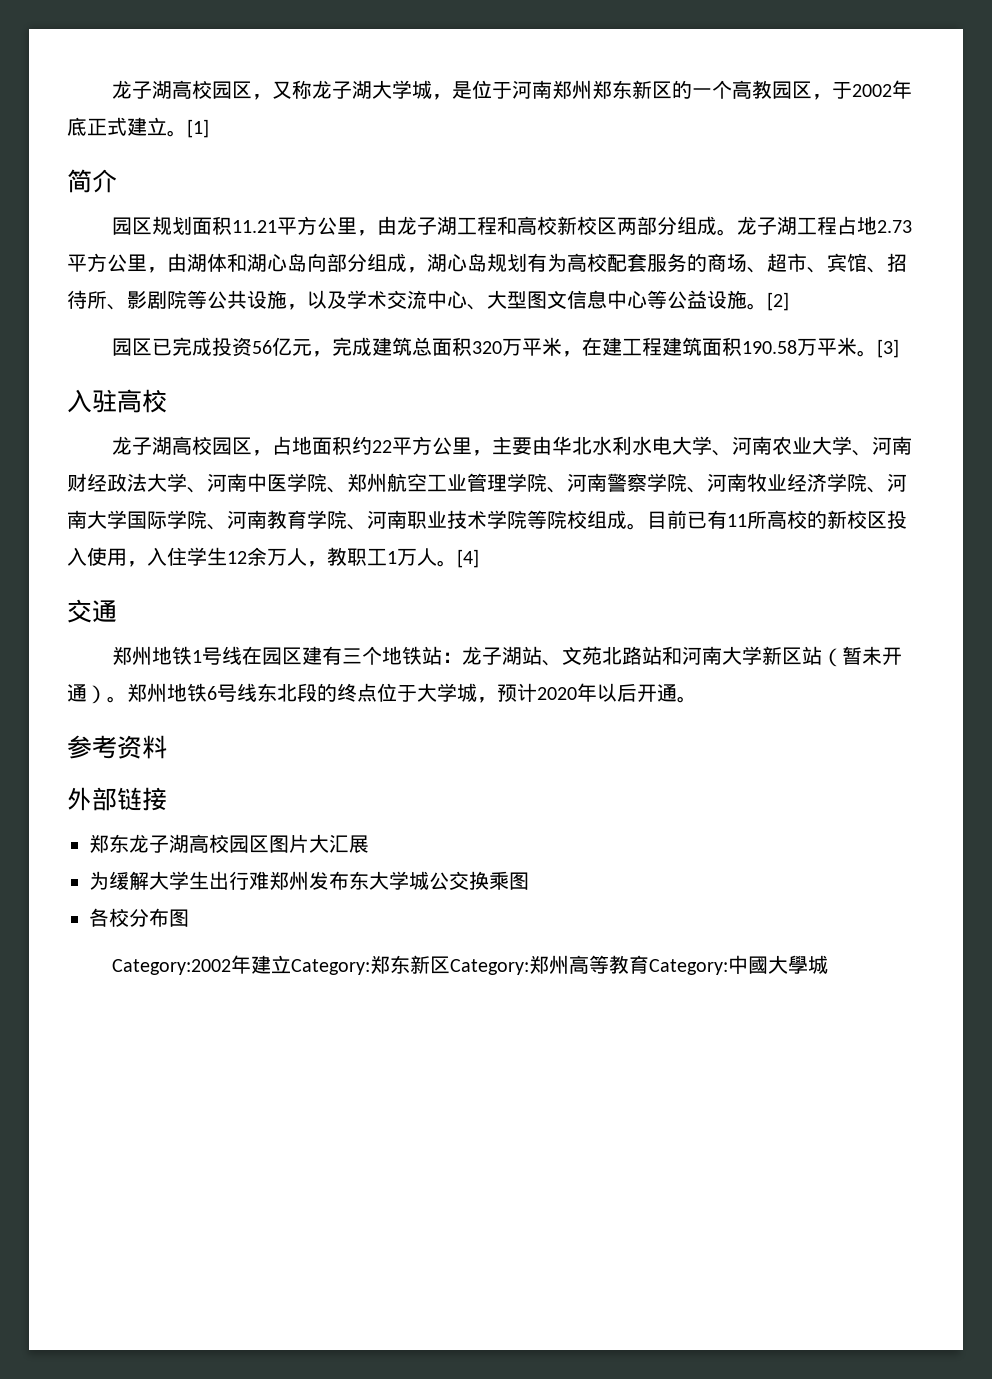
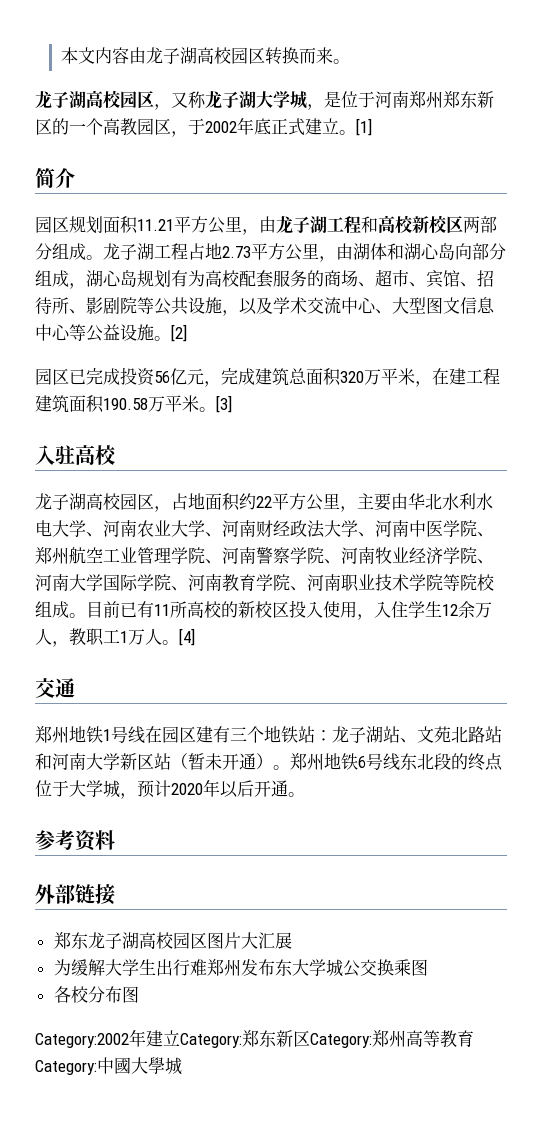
(112, 89) none -> [61,47,351,65] 本文内容由龙子湖高校园区转换而来。 //

